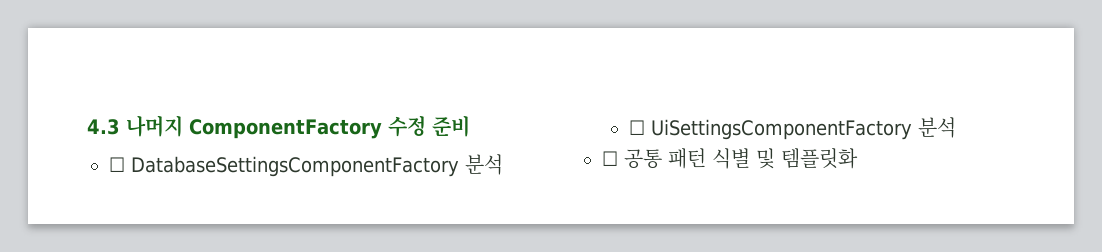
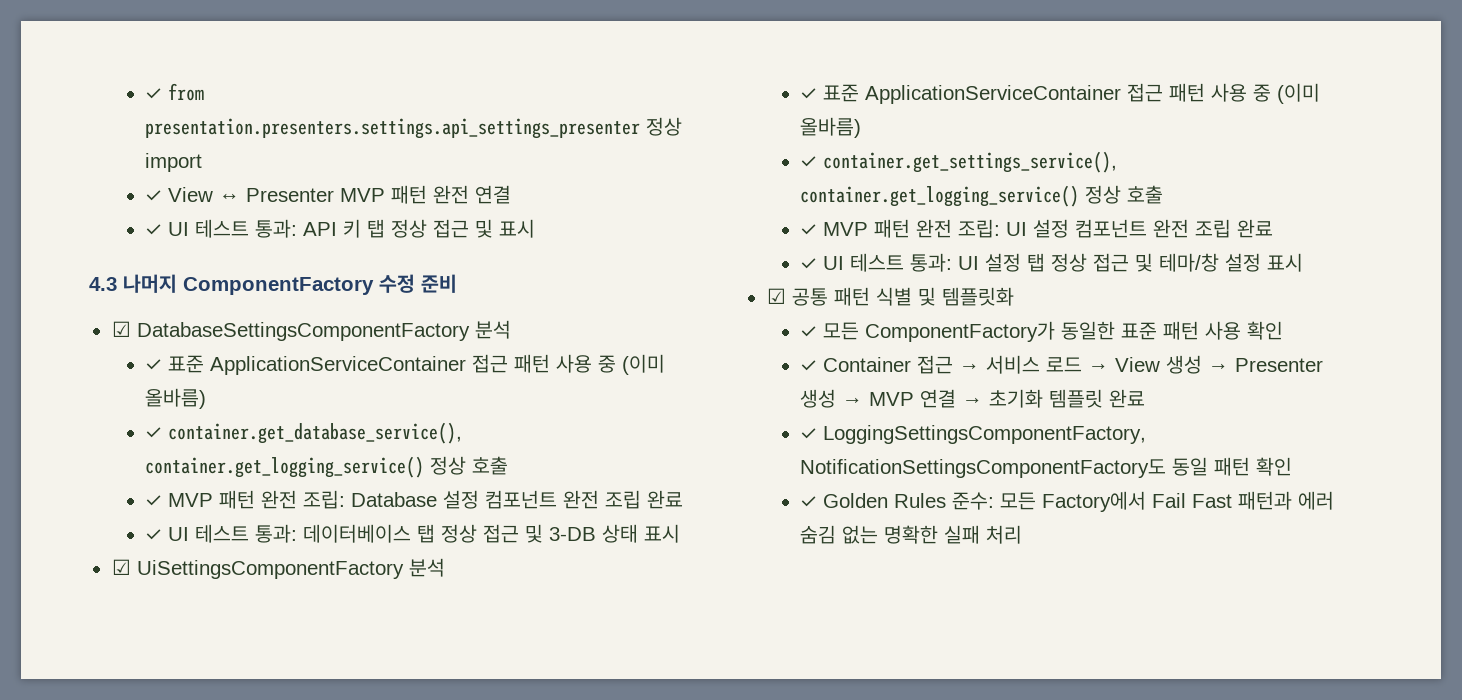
(87, 127) none -> [145,83,205,101] [145,117,683,139] [145,153,203,172] [145,185,512,204] [145,219,536,238] ✓ from presentation.presenters.settings.api_settings_presenter 정상 import // ✓ View ↔ Presenter MVP 패턴 완전 연결 // ✓ UI 테스트 통과: API 키 탭 정상 접근 및 표시 //
[109,157,125,172] ☐ -> [111,321,131,337] ☑
[628,117,956,140] [602,151,618,166] ☐ UiSettingsComponentFactory 분석 // ☐ -> [145,354,666,375] [145,388,207,409] [145,422,463,444] [145,456,509,478] [145,490,684,509] [145,524,681,543] [111,558,445,579] [800,83,1321,104] [800,117,862,138] [800,151,1118,173] [800,185,1164,207] [800,219,1274,238] [800,253,1304,272] [766,288,786,304] ✓ 표준 ApplicationServiceContainer 접근 패턴 사용 중 (이미 올바름) // ✓ container.get_database_service(), container.get_logging_service() 정상 호출 // ✓ MVP 패턴 완전 조립: Database 설정 컴포넌트 완전 조립 완료 // ✓ UI 테스트 통과: 데이터베이스 탭 정상 접근 및 3-DB 상태 표시 // ☑ UiSettingsComponentFactory 분석 // ✓ 표준 ApplicationServiceContainer 접근 패턴 사용 중 (이미 올바름) // ✓ container.get_settings_service(), container.get_logging_service() 정상 호출 // ✓ MVP 패턴 완전 조립: UI 설정 컴포넌트 완전 조립 완료 // ✓ UI 테스트 통과: UI 설정 탭 정상 접근 및 테마/창 설정 표시 // ☑
(858, 158) none -> [800,321,1284,342] [800,355,1324,374] [800,389,1146,408] [800,425,1147,444] [800,457,1293,478] [800,491,1335,512] [800,525,1023,544] // ✓ 모든 ComponentFactory가 동일한 표준 패턴 사용 확인 // ✓ Container 접근 → 서비스 로드 → View 생성 → Presenter 생성 → MVP 연결 → 초기화 템플릿 완료 // ✓ LoggingSettingsComponentFactory, NotificationSettingsComponentFactory도 동일 패턴 확인 // ✓ Golden Rules 준수: 모든 Factory에서 Fail Fast 패턴과 에러 숨김 없는 명확한 실패 처리

